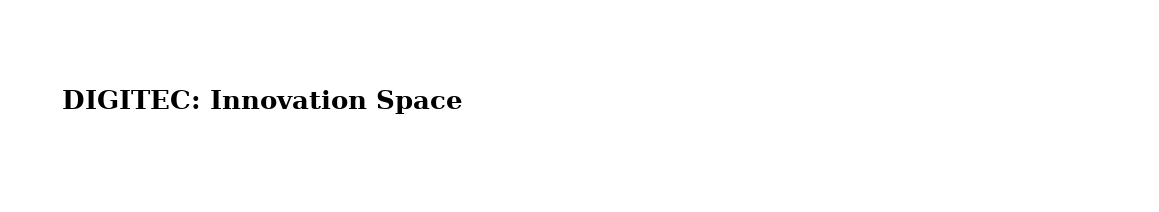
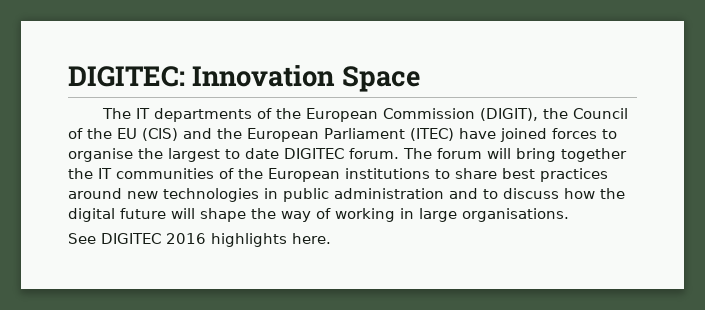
(463, 102) none -> [102,108,629,122] [68,128,617,142] [68,148,627,162] [68,168,608,182] [68,188,625,202] [68,208,569,222] [68,233,331,247] // The IT departments of the European Commission (DIGIT), the Council of the EU (CIS) and the European Parliament (ITEC) have joined forces to organise the largest to date DIGITEC forum. The forum will bring together the IT communities of the European institutions to share best practices around new technologies in public administration and to discuss how the digital future will shape the way of working in large organisations. // See DIGITEC 2016 highlights here.

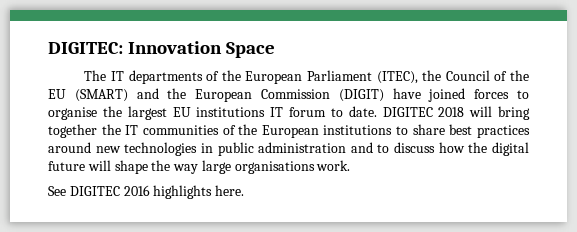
[383,108,539,121] Commission (DIGIT), -> [306,70,418,84] Parliament (ITEC),
[142,128,178,141] (CIS) -> [74,89,128,102] (SMART)
[324,128,454,141] Parliament (ITEC) -> [261,89,384,102] Commission (DIGIT)
[225,148,482,159] to date DIGITEC forum. The forum -> [172,106,465,117] EU institutions IT forum to date. DIGITEC 2018
[316,208,569,222] of working in large organisations. -> [201,160,351,174] large organisations work.

